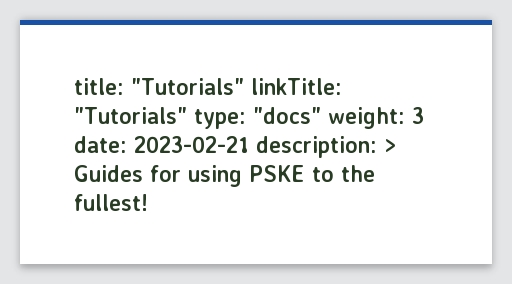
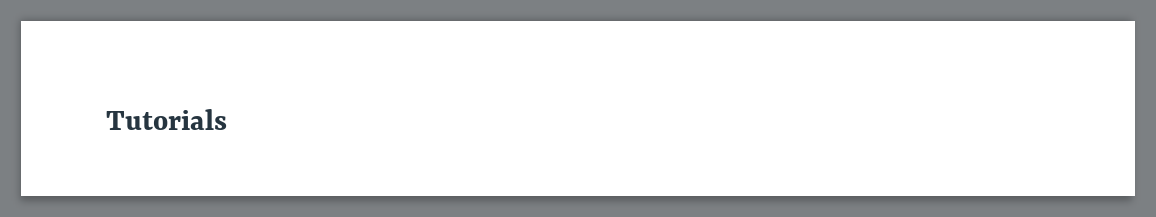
[74,78,342,95] [74,107,424,129] [74,136,396,158] [74,165,375,187] [74,194,148,211] title: "Tutorials" linkTitle: "Tutorials" type: "docs" weight: 3 date: 2023-02-21 description: > Guides for using PSKE to the fullest! -> [106,109,227,130] Tutorials

